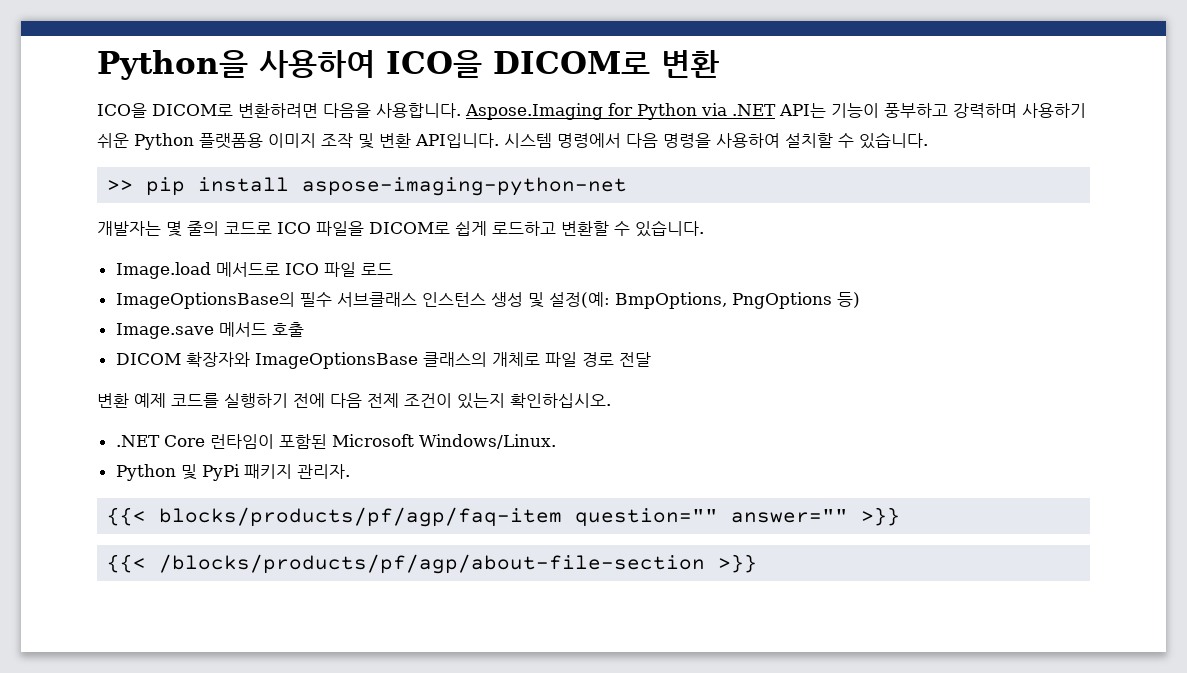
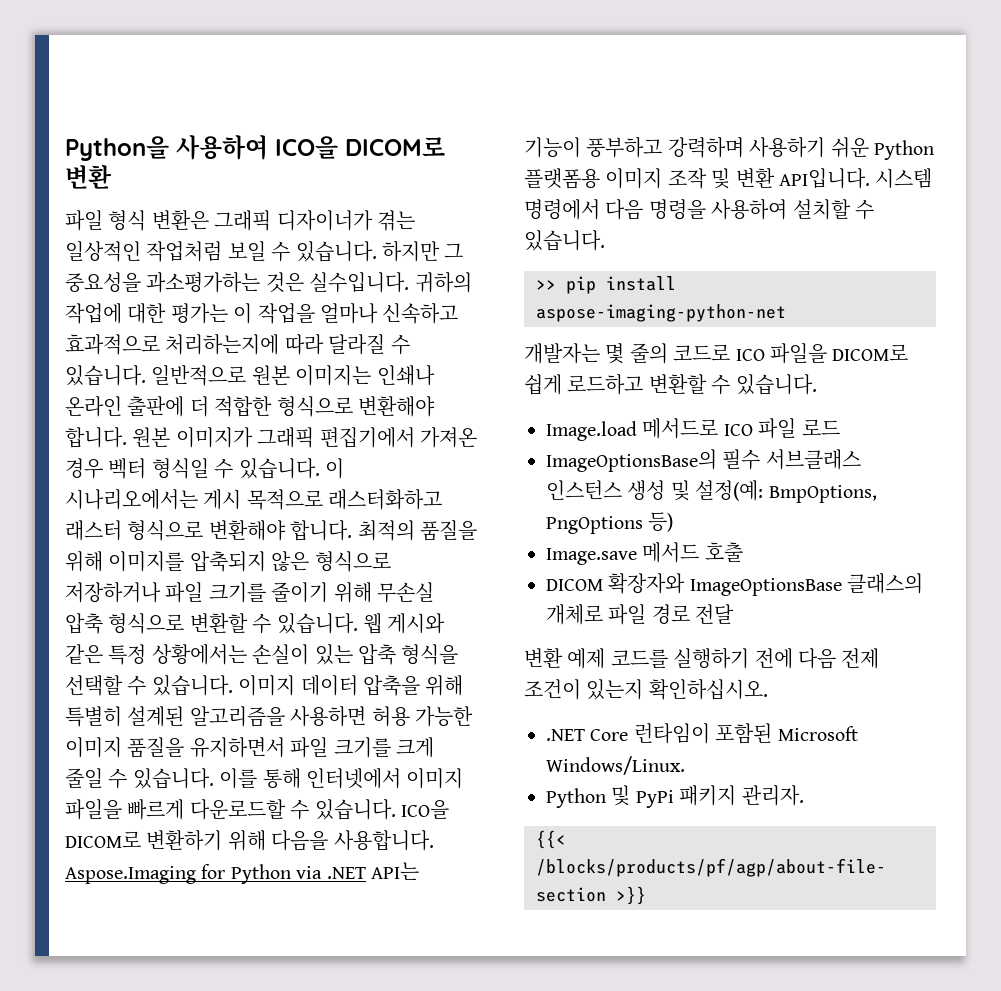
[97,103,318,118] ICO을 DICOM로 변환하려면 -> [65,210,415,231] [65,241,464,262] [65,272,472,293] [65,303,459,324] [65,334,410,355] [65,365,435,386] [65,396,435,417] [65,427,477,448] [65,458,344,479] [65,489,443,510] [65,520,477,541] [65,551,391,572] [65,582,434,603] [65,613,446,634] [65,644,459,665] [65,675,464,696] [65,706,473,727] [65,737,434,758] [65,768,464,789] [65,799,449,820] [65,830,266,851] 파일 형식 변환은 그래픽 디자이너가 겪는 일상적인 작업처럼 보일 수 있습니다. 하지만 그 중요성을 과소평가하는 것은 실수입니다. 귀하의 작업에 대한 평가는 이 작업을 얼마나 신속하고 효과적으로 처리하는지에 따라 달라질 수 있습니다. 일반적으로 원본 이미지는 인쇄나 온라인 출판에 더 적합한 형식으로 변환해야 합니다. 원본 이미지가 그래픽 편집기에서 가져온 경우 벡터 형식일 수 있습니다. 이 시나리오에서는 게시 목적으로 래스터화하고 래스터 형식으로 변환해야 합니다. 최적의 품질을 위해 이미지를 압축되지 않은 형식으로 저장하거나 파일 크기를 줄이기 위해 무손실 압축 형식으로 변환할 수 있습니다. 웹 게시와 같은 특정 상황에서는 손실이 있는 압축 형식을 선택할 수 있습니다. 이미지 데이터 압축을 위해 특별히 설계된 알고리즘을 사용하면 허용 가능한 이미지 품질을 유지하면서 파일 크기를 크게 줄일 수 있습니다. 이를 통해 인터넷에서 이미지 파일을 빠르게 다운로드할 수 있습니다. ICO을 DICOM로 변환하기 위해
[107,507,901,527] // {{< blocks/products/pf/agp/faq-item question="" answer="" >}} -> (804, 795) none

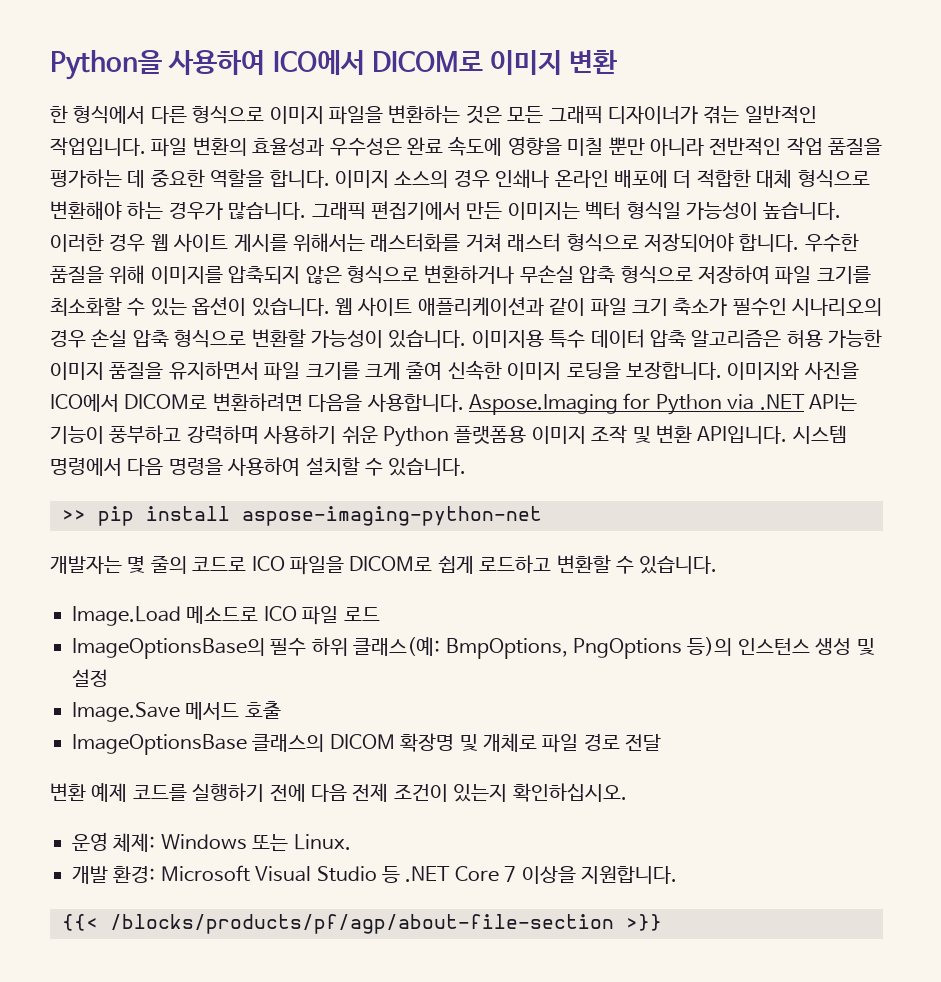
[275,136,445,159] [65,165,112,189] [65,210,415,231] [65,241,464,262] [65,272,472,293] [65,303,459,324] [65,334,410,355] [65,365,372,386] ICO을 DICOM로 변환 // 파일 형식 변환은 그래픽 디자이너가 겪는 일상적인 작업처럼 보일 수 있습니다. 하지만 그 중요성을 과소평가하는 것은 실수입니다. 귀하의 작업에 대한 평가는 이 작업을 얼마나 신속하고 효과적으로 처리하는지에 따라 달라질 수 있습니다. 일반적으로 원본 이미지는 -> [272,50,618,75] [50,105,817,125] [50,136,883,157] [50,169,490,188] ICO에서 DICOM로 이미지 변환 // 한 형식에서 다른 형식으로 이미지 파일을 변환하는 것은 모든 그래픽 디자이너가 겪는 일반적인 작업입니다. 파일 변환의 효율성과 우수성은 완료 속도에 영향을 미칠 뿐만 아니라 전반적인 작업 품질을 평가하는 데 중요한 역할을 합니다. 이미지 소스의 경우
[127,396,185,417] 출판에 -> [613,170,668,188] 배포에
[276,396,435,417] [65,427,477,448] [65,458,344,479] [65,489,443,510] [65,520,415,541] 형식으로 변환해야 합니다. 원본 이미지가 그래픽 편집기에서 가져온 경우 벡터 형식일 수 있습니다. 이 시나리오에서는 게시 목적으로 래스터화하고 래스터 형식으로 변환해야 합니다. 최적의 -> [756,169,870,188] [50,201,842,220] [50,233,859,252] 대체 형식으로 변환해야 하는 경우가 많습니다. 그래픽 편집기에서 만든 이미지는 벡터 형식일 가능성이 높습니다. 이러한 경우 웹 사이트 게시를 위해서는 래스터화를 거쳐 래스터 형식으로 저장되어야 합니다. 우수한
[65,582,434,603] [65,613,446,634] [65,644,459,665] [65,675,464,696] [65,706,367,727] 저장하거나 파일 크기를 줄이기 위해 무손실 압축 형식으로 변환할 수 있습니다. 웹 게시와 같은 특정 상황에서는 손실이 있는 압축 형식을 선택할 수 있습니다. 이미지 데이터 압축을 위해 특별히 설계된 알고리즘을 사용하면 -> [424,265,871,285] [50,297,883,317] [50,329,782,348] 변환하거나 무손실 압축 형식으로 저장하여 파일 크기를 최소화할 수 있는 옵션이 있습니다. 웹 사이트 애플리케이션과 같이 파일 크기 축소가 필수인 시나리오의 경우 손실 압축 형식으로 변환할 가능성이 있습니다. 이미지용 특수 데이터 압축 알고리즘은
[65,768,464,789] [65,799,449,820] [65,830,266,851] 줄일 수 있습니다. 이를 통해 인터넷에서 이미지 파일을 빠르게 다운로드할 수 있습니다. ICO을 DICOM로 변환하기 위해 -> [406,360,859,380] [50,392,303,412] 줄여 신속한 이미지 로딩을 보장합니다. 이미지와 사진을 ICO에서 DICOM로 변환하려면
[546,418,719,441] Image.load 메서드로 -> [72,606,259,626] Image.Load 메소드로
[765,449,861,470] [546,480,877,503] [546,512,674,534] [546,542,743,565] [546,573,924,596] 서브클래스 인스턴스 생성 및 설정(예: BmpOptions, PngOptions 등) // Image.save 메서드 호출 // DICOM 확장자와 ImageOptionsBase 클래스의 -> [311,637,875,659] [72,669,108,687] [72,701,281,722] [72,733,478,755] 하위 클래스(예: BmpOptions, PngOptions 등)의 인스턴스 생성 및 설정 // Image.Save 메서드 호출 // ImageOptionsBase 클래스의 DICOM 확장명 및
[546,723,858,744] [546,756,685,775] [546,785,804,808] .NET Core 런타임이 포함된 Microsoft Windows/Linux. // Python 및 PyPi 패키지 관리자. -> [72,832,351,852] [72,865,677,884] 운영 체제: Windows 또는 Linux. // 개발 환경: Microsoft Visual Studio 등 .NET Core 7 이상을 지원합니다.

